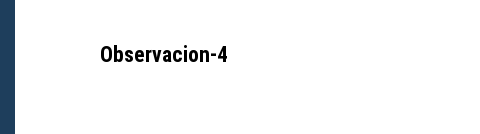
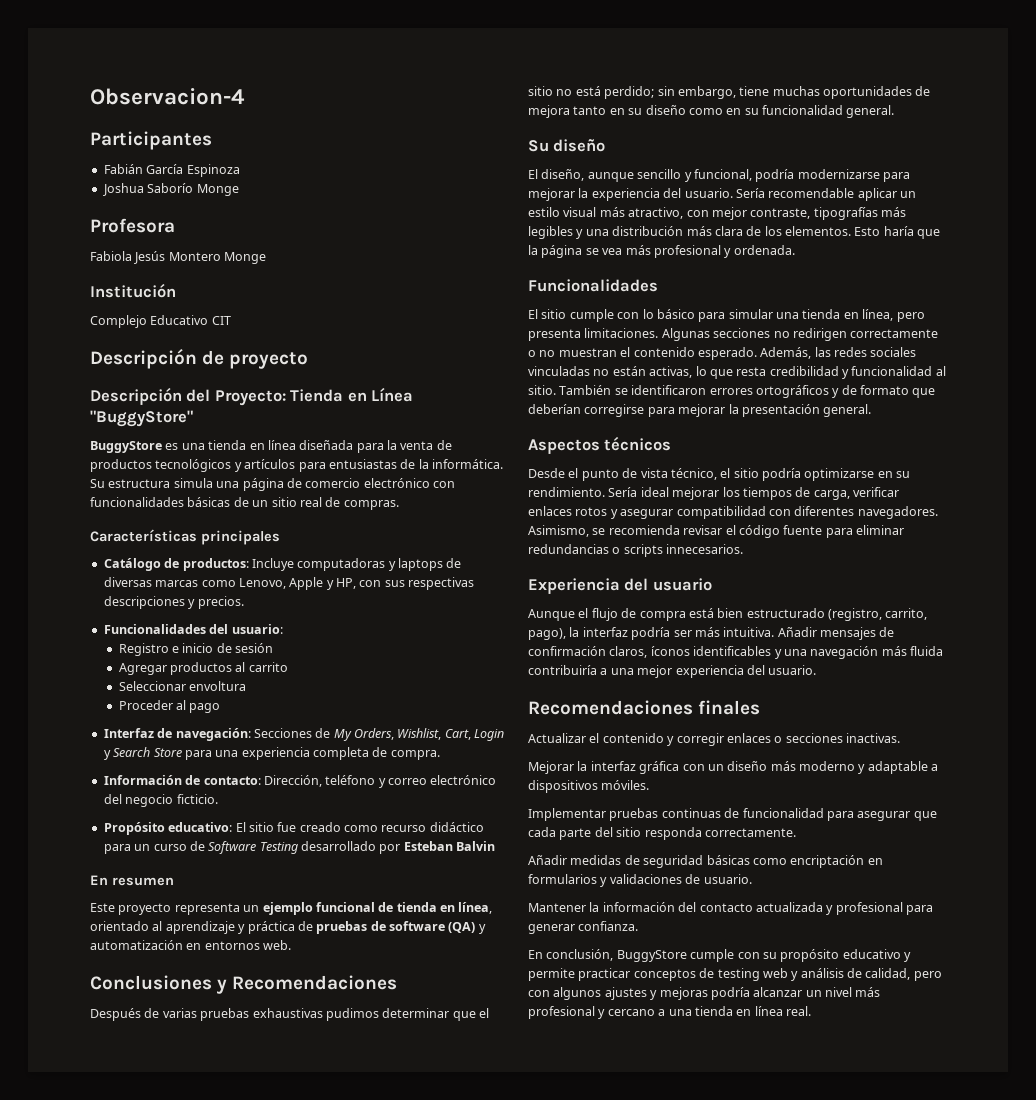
(228, 53) none -> [90,131,212,150] [103,164,240,177] [102,183,239,196] [90,218,175,233] [90,251,267,264] [90,283,176,298] [90,315,231,328] [90,349,309,369] [90,387,414,406] [90,410,193,427] [90,440,452,453] [90,459,503,472] [90,478,455,491] [90,497,399,510] [90,529,280,545] [103,558,462,571] [103,577,475,590] [103,596,244,609] [103,624,283,634] [118,643,274,656] [118,662,288,675] [118,681,246,691] [118,700,221,713] [103,728,505,741] [103,747,440,760] [103,775,497,788] [103,794,218,807] [103,822,484,835] [103,841,496,854] [90,875,174,886] [90,902,493,915] [90,921,486,934] [90,940,292,950] [90,975,398,994] [90,1008,489,1021] [528,86,931,99] [528,105,895,118] [528,139,606,152] [528,169,910,182] [528,188,916,201] [528,207,906,220] [528,226,941,239] [528,245,795,258] [528,279,658,292] [528,309,925,322] [528,328,939,341] [528,347,917,360] [528,366,946,379] [528,385,936,398] [528,404,872,417] [528,436,672,454] [528,468,911,481] [528,487,899,500] [528,506,938,519] [528,525,904,538] [528,544,744,557] [528,578,712,594] [528,608,928,621] [528,627,895,640] [528,646,943,659] [528,665,817,678] [528,700,761,715] [528,733,900,746] [528,761,939,774] [528,780,650,793] [528,808,937,821] [528,827,796,840] [528,855,883,868] [528,874,752,887] [528,902,933,915] [528,921,639,934] [528,949,911,962] [528,968,942,981] [528,987,881,1000] [528,1006,811,1019] // Participantes // Fabián García Espinoza // Joshua Saborío Monge // Profesora // Fabiola Jesús Montero Monge // Institución // Complejo Educativo CIT // Descripción de proyecto // Descripción del Proyecto: Tienda en Línea "BuggyStore" // BuggyStore es una tienda en línea diseñada para la venta de productos tecnológicos y artículos para entusiastas de la informática. Su estructura simula una página de comercio electrónico con funcionalidades básicas de un sitio real de compras. // Características principales // Catálogo de productos: Incluye computadoras y laptops de diversas marcas como Lenovo, Apple y HP, con sus respectivas descripciones y precios. // Funcionalidades del usuario: // Registro e inicio de sesión // Agregar productos al carrito // Seleccionar envoltura // Proceder al pago // Interfaz de navegación: Secciones de My Orders, Wishlist, Cart, Login y Search Store para una experiencia completa de compra. // Información de contacto: Dirección, teléfono y correo electrónico del negocio ficticio. // Propósito educativo: El sitio fue creado como recurso didáctico para un curso de Software Testing desarrollado por Esteban Balvin // En resumen // Este proyecto representa un ejemplo funcional de tienda en línea, orientado al aprendizaje y práctica de pruebas de software (QA) y automatización en entornos web. // Conclusiones y Recomendaciones // Después de varias pruebas exhaustivas pudimos determinar que el sitio no está perdido; sin embargo, tiene muchas oportunidades de mejora tanto en su diseño como en su funcionalidad general. // Su diseño // El diseño, aunque sencillo y funcional, podría modernizarse para mejorar la experiencia del usuario. Sería recomendable aplicar un estilo visual más atractivo, con mejor contraste, tipografías más legibles y una distribución más clara de los elementos. Esto haría que la página se vea más profesional y ordenada. // Funcionalidades // El sitio cumple con lo básico para simular una tienda en línea, pero presenta limitaciones. Algunas secciones no redirigen correctamente o no muestran el contenido esperado. Además, las redes sociales vinculadas no están activas, lo que resta credibilidad y funcionalidad al sitio. También se identificaron errores ortográficos y de formato que deberían corregirse para mejorar la presentación general. // Aspectos técnicos // Desde el punto de vista técnico, el sitio podría optimizarse en su rendimiento. Sería ideal mejorar los tiempos de carga, verificar enlaces rotos y asegurar compatibilidad con diferentes navegadores. Asimismo, se recomienda revisar el código fuente para eliminar redundancias o scripts innecesarios. // Experiencia del usuario // Aunque el flujo de compra está bien estructurado (registro, carrito, pago), la interfaz podría ser más intuitiva. Añadir mensajes de confirmación claros, íconos identificables y una navegación más fluida contribuiría a una mejor experiencia del usuario. // Recomendaciones finales // Actualizar el contenido y corregir enlaces o secciones inactivas. // Mejorar la interfaz gráfica con un diseño más moderno y adaptable a dispositivos móviles. // Implementar pruebas continuas de funcionalidad para asegurar que cada parte del sitio responda correctamente. // Añadir medidas de seguridad básicas como encriptación en formularios y validaciones de usuario. // Mantener la información del contacto actualizada y profesional para generar confianza. // En conclusión, BuggyStore cumple con su propósito educativo y permite practicar conceptos de testing web y análisis de calidad, pero con algunos ajustes y mejoras podría alcanzar un nivel más profesional y cercano a una tienda en línea real.

